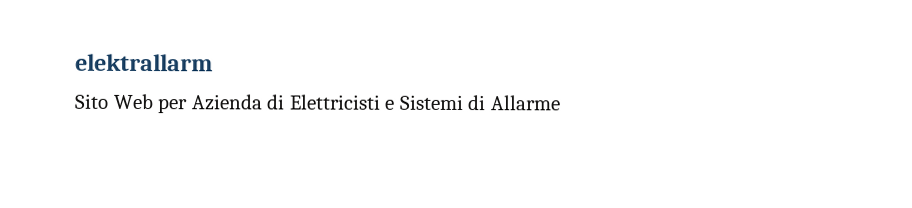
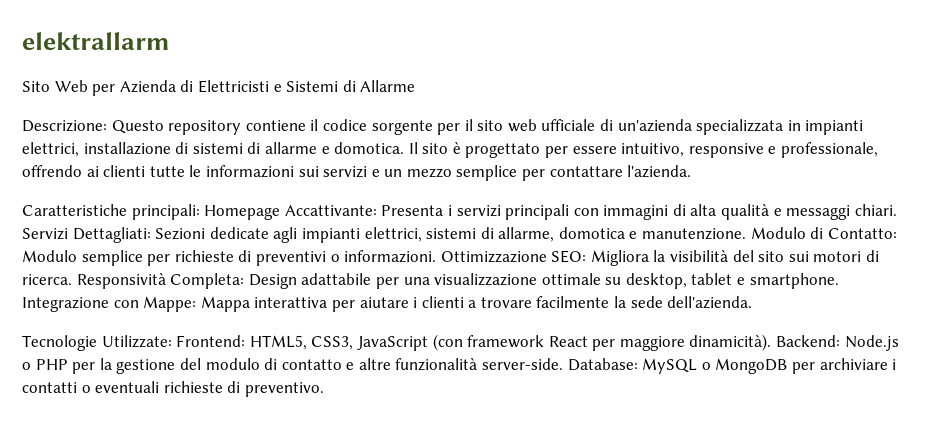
(561, 103) none -> [22,119,864,135] [22,142,879,158] [22,165,692,181] [22,204,897,220] [22,227,897,243] [22,250,880,266] [22,273,839,289] [22,296,753,312] [22,334,899,351] [22,358,897,374] [22,381,324,397] // Descrizione: Questo repository contiene il codice sorgente per il sito web ufficiale di un'azienda specializzata in impianti elettrici, installazione di sistemi di allarme e domotica. Il sito è progettato per essere intuitivo, responsive e professionale, offrendo ai clienti tutte le informazioni sui servizi e un mezzo semplice per contattare l'azienda. // Caratteristiche principali: Homepage Accattivante: Presenta i servizi principali con immagini di alta qualità e messaggi chiari. Servizi Dettagliati: Sezioni dedicate agli impianti elettrici, sistemi di allarme, domotica e manutenzione. Modulo di Contatto: Modulo semplice per richieste di preventivi o informazioni. Ottimizzazione SEO: Migliora la visibilità del sito sui motori di ricerca. Responsività Completa: Design adattabile per una visualizzazione ottimale su desktop, tablet e smartphone. Integrazione con Mappe: Mappa interattiva per aiutare i clienti a trovare facilmente la sede dell'azienda. // Tecnologie Utilizzate: Frontend: HTML5, CSS3, JavaScript (con framework React per maggiore dinamicità). Backend: Node.js o PHP per la gestione del modulo di contatto e altre funzionalità server-side. Database: MySQL o MongoDB per archiviare i contatti o eventuali richieste di preventivo.

